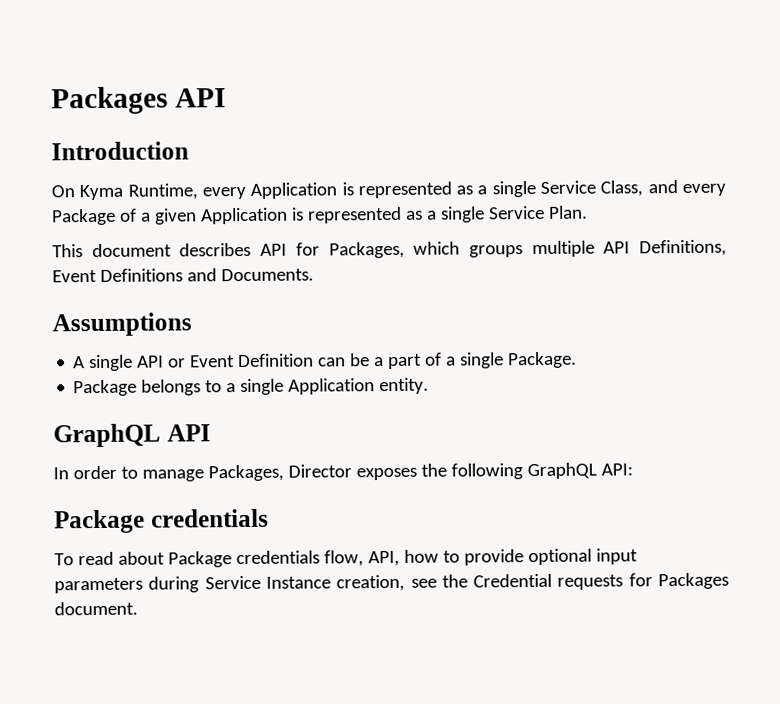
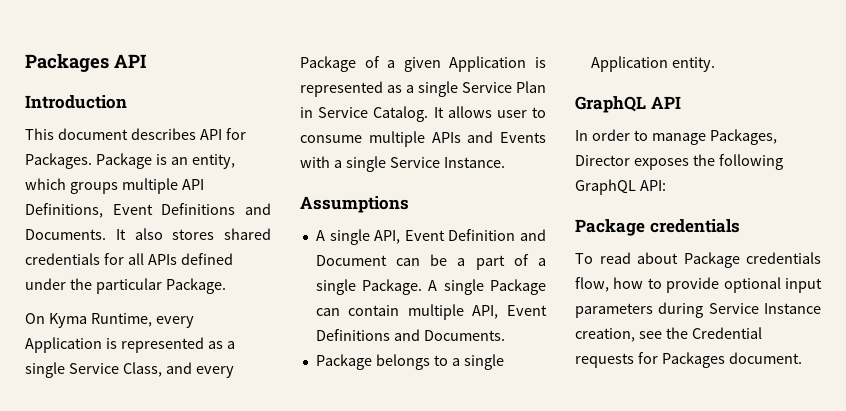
(189, 151) none -> [25,128,246,140] [25,153,235,169] [25,178,204,194] [25,203,271,218] [25,228,271,240] [25,253,233,265] [25,278,226,294] // This document describes API for Packages. Package is an entity, which groups multiple API Definitions, Event Definitions and Documents. It also stores shared credentials for all APIs defined under the particular Package.
[548,205,588,219] [52,239,727,259] [52,268,314,283] [52,312,192,337] [73,353,315,372] Plan. // This document describes API for Packages, which groups multiple API Definitions, Event Definitions and Documents. // Assumptions // A single API or Event Definition -> [516,81,546,93] [300,106,546,122] [300,131,546,147] [300,156,505,172] [300,196,409,213] [315,229,546,245] [315,255,387,266] Plan in Service Catalog. It allows user to consume multiple APIs and Events with a single Service Instance. // Assumptions // A single API, Event Definition and Document
(578, 360) none -> [428,279,546,295] [315,304,547,320] [315,329,505,341] A single Package can contain multiple API, Event Definitions and Documents.
[367,550,400,567] API, -> (609, 284) none

